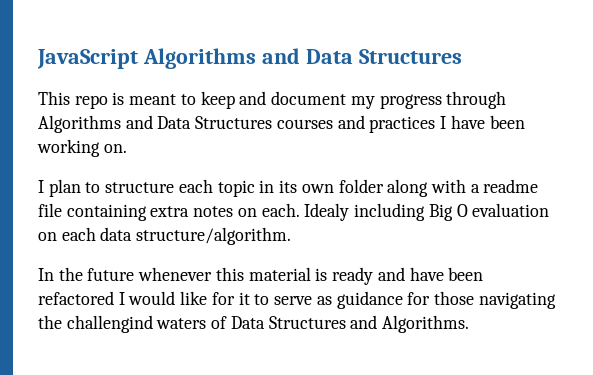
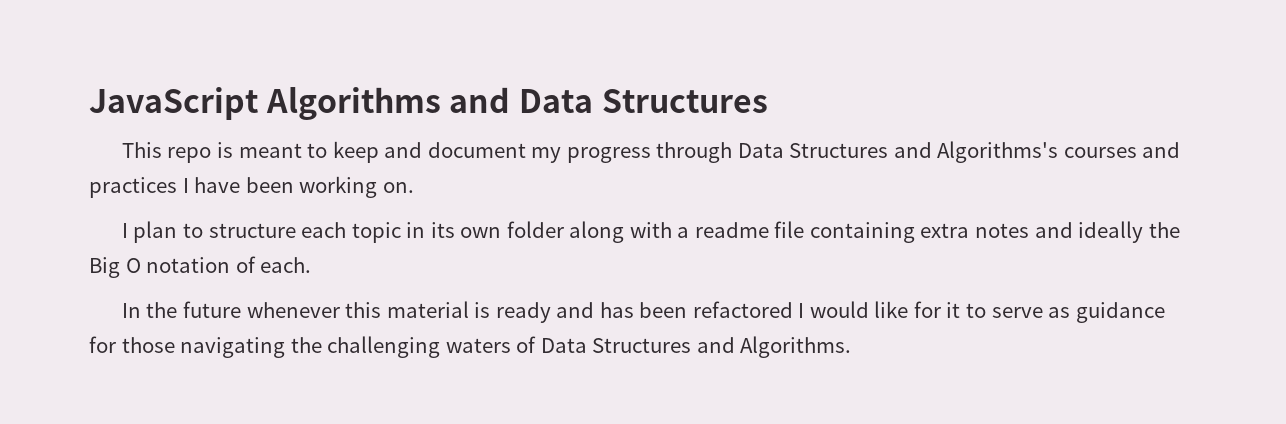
[38,115,273,133] Algorithms and Data Structures -> [737,141,1059,163] Data Structures and Algorithms's
[237,203,550,221] [38,227,292,245] on each. Idealy including Big O evaluation on each data structure/algorithm. -> [1034,221,1180,243] [89,256,312,278] and ideally the Big O notation of each.
[409,267,444,281] have -> [599,302,634,318] has
[66,315,153,333] challengind -> [327,336,441,358] challenging

